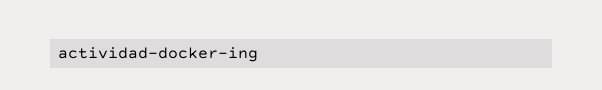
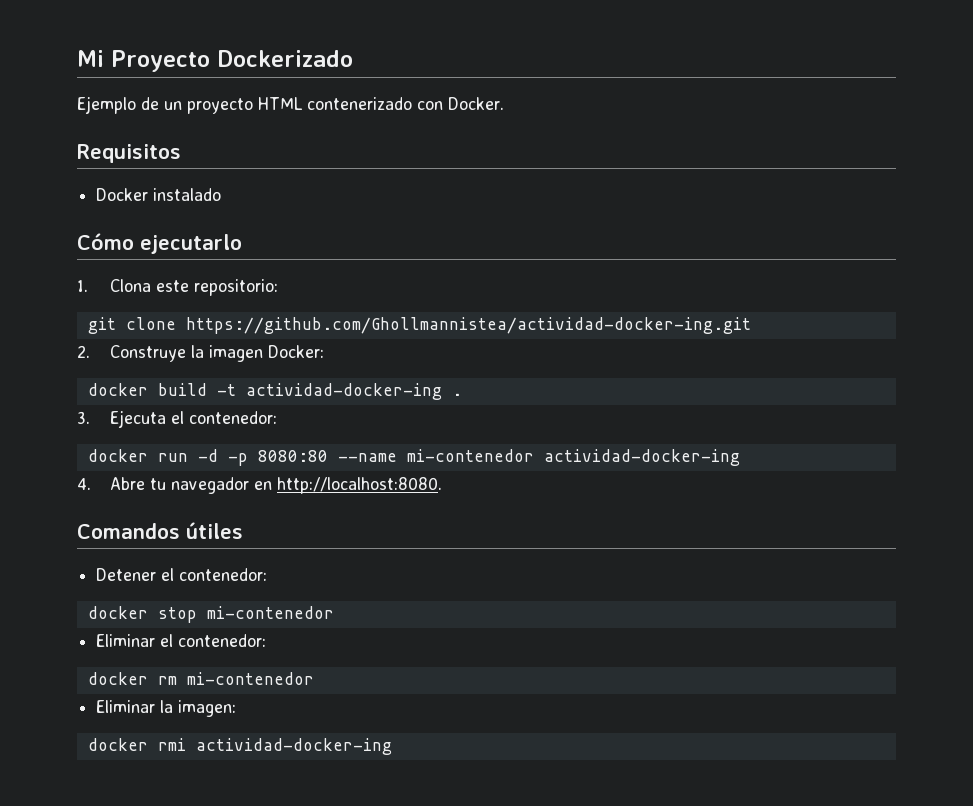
(58, 54) none -> [77,50,353,72] [77,96,504,114] [77,144,181,163] [96,188,222,201] [77,233,242,254] [77,279,278,296] [87,317,751,334] [77,345,324,362] [87,383,462,400] [77,410,277,428] [87,449,740,466] [77,477,442,494] [77,522,243,539] [96,568,268,581] [87,606,334,623] [96,634,267,647] [87,672,314,685] [96,700,237,717] [87,738,186,751] Mi Proyecto Dockerizado // Ejemplo de un proyecto HTML contenerizado con Docker. // Requisitos // Docker instalado // Cómo ejecutarlo // 1. Clona este repositorio: // git clone https://github.com/Ghollmannistea/actividad-docker-ing.git // 2. Construye la imagen Docker: // docker build -t actividad-docker-ing . // 3. Ejecuta el contenedor: // docker run -d -p 8080:80 --name mi-contenedor actividad-docker-ing // 4. Abre tu navegador en http://localhost:8080. // Comandos útiles // Detener el contenedor: // docker stop mi-contenedor // Eliminar el contenedor: // docker rm mi-contenedor // Eliminar la imagen: // docker rmi

